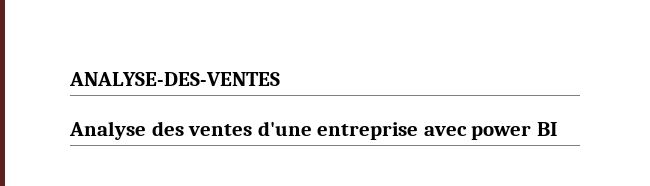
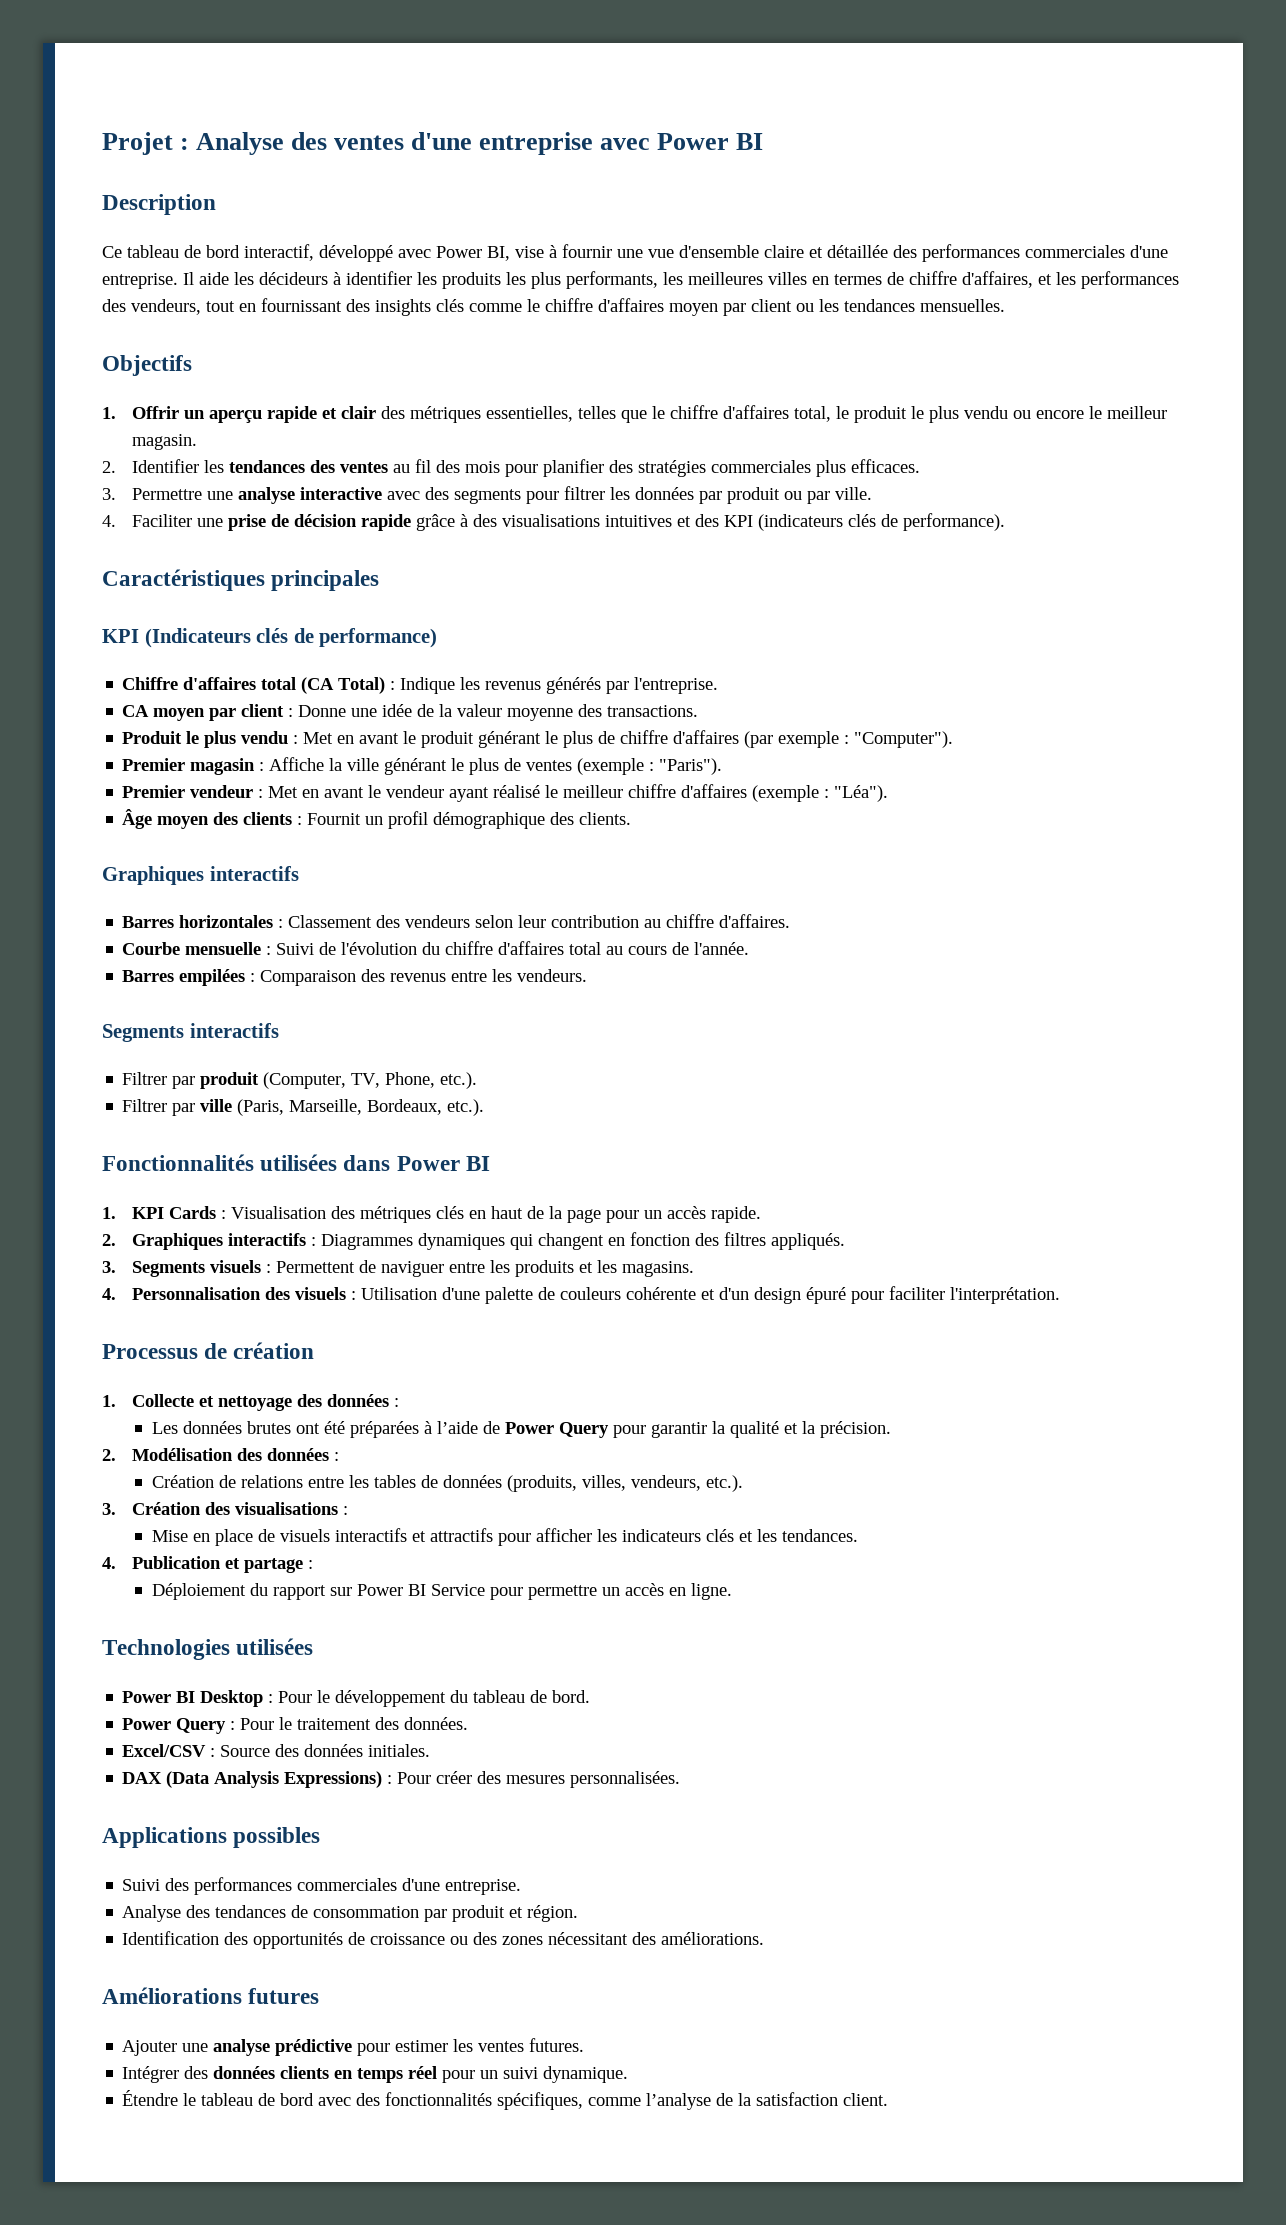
[69,72,280,86] ANALYSE-DES-VENTES // -> [102,132,190,155] Projet :
[471,122,558,140] power BI -> [657,133,764,150] [102,194,216,215] [102,244,1168,262] [102,271,1179,289] [102,298,1005,316] [102,355,192,376] [102,405,1167,423] [131,434,197,450] [102,459,920,477] [102,486,872,504] [102,513,1005,531] [102,569,380,591] [102,628,438,648] [122,677,719,694] [122,704,699,721] [122,730,954,748] [122,757,723,775] [122,784,889,802] [122,809,632,829] [102,866,299,885] [122,914,791,928] [122,941,750,955] [122,969,588,986] [102,1023,279,1042] [122,1072,478,1089] [122,1099,485,1116] [102,1154,490,1171] [102,1206,761,1223] [102,1232,845,1250] [102,1260,694,1277] [102,1286,1060,1304] [102,1342,315,1359] [102,1394,399,1411] [151,1421,891,1438] [102,1448,339,1461] [151,1475,743,1492] [102,1502,348,1515] [151,1528,858,1546] [102,1556,313,1573] [151,1583,732,1600] [102,1638,314,1660] [122,1690,591,1707] [122,1717,469,1734] [122,1744,431,1757] [122,1771,681,1788] [102,1827,321,1848] [122,1877,522,1895] [122,1905,579,1922] [122,1931,765,1949] [102,1987,320,2004] [122,2038,585,2056] [122,2066,629,2083] [122,2090,889,2110] Power BI // Description // Ce tableau de bord interactif, développé avec Power BI, vise à fournir une vue d'ensemble claire et détaillée des performances commerciales d'une entreprise. Il aide les décideurs à identifier les produits les plus performants, les meilleures villes en termes de chiffre d'affaires, et les performances des vendeurs, tout en fournissant des insights clés comme le chiffre d'affaires moyen par client ou les tendances mensuelles. // Objectifs // 1. Offrir un aperçu rapide et clair des métriques essentielles, telles que le chiffre d'affaires total, le produit le plus vendu ou encore le meilleur magasin. // 2. Identifier les tendances des ventes au fil des mois pour planifier des stratégies commerciales plus efficaces. // 3. Permettre une analyse interactive avec des segments pour filtrer les données par produit ou par ville. // 4. Faciliter une prise de décision rapide grâce à des visualisations intuitives et des KPI (indicateurs clés de performance). // Caractéristiques principales // KPI (Indicateurs clés de performance) // Chiffre d'affaires total (CA Total) : Indique les revenus générés par l'entreprise. // CA moyen par client : Donne une idée de la valeur moyenne des transactions. // Produit le plus vendu : Met en avant le produit générant le plus de chiffre d'affaires (par exemple : "Computer"). // Premier magasin : Affiche la ville générant le plus de ventes (exemple : "Paris"). // Premier vendeur : Met en avant le vendeur ayant réalisé le meilleur chiffre d'affaires (exemple : "Léa"). // Âge moyen des clients : Fournit un profil démographique des clients. // Graphiques interactifs // Barres horizontales : Classement des vendeurs selon leur contribution au chiffre d'affaires. // Courbe mensuelle : Suivi de l'évolution du chiffre d'affaires total au cours de l'année. // Barres empilées : Comparaison des revenus entre les vendeurs. // Segments interactifs // Filtrer par produit (Computer, TV, Phone, etc.). // Filtrer par ville (Paris, Marseille, Bordeaux, etc.). // Fonctionnalités utilisées dans Power BI // 1. KPI Cards : Visualisation des métriques clés en haut de la page pour un accès rapide. // 2. Graphiques interactifs : Diagrammes dynamiques qui changent en fonction des filtres appliqués. // 3. Segments visuels : Permettent de naviguer entre les produits et les magasins. // 4. Personnalisation des visuels : Utilisation d'une palette de couleurs cohérente et d'un design épuré pour faciliter l'interprétation. // Processus de création // 1. Collecte et nettoyage des données : // Les données brutes ont été préparées à l’aide de Power Query pour garantir la qualité et la précision. // 2. Modélisation des données : // Création de relations entre les tables de données (produits, villes, vendeurs, etc.). // 3. Création des visualisations : // Mise en place de visuels interactifs et attractifs pour afficher les indicateurs clés et les tendances. // 4. Publication et partage : // Déploiement du rapport sur Power BI Service pour permettre un accès en ligne. // Technologies utilisées // Power BI Desktop : Pour le développement du tableau de bord. // Power Query : Pour le traitement des données. // Excel/CSV : Source des données initiales. // DAX (Data Analysis Expressions) : Pour créer des mesures personnalisées. // Applications possibles // Suivi des performances commerciales d'une entreprise. // Analyse des tendances de consommation par produit et région. // Identification des opportunités de croissance ou des zones nécessitant des améliorations. // Améliorations futures // Ajouter une analyse prédictive pour estimer les ventes futures. // Intégrer des données clients en temps réel pour un suivi dynamique. // Étendre le tableau de bord avec des fonctionnalités spécifiques, comme l’analyse de la satisfaction client.

